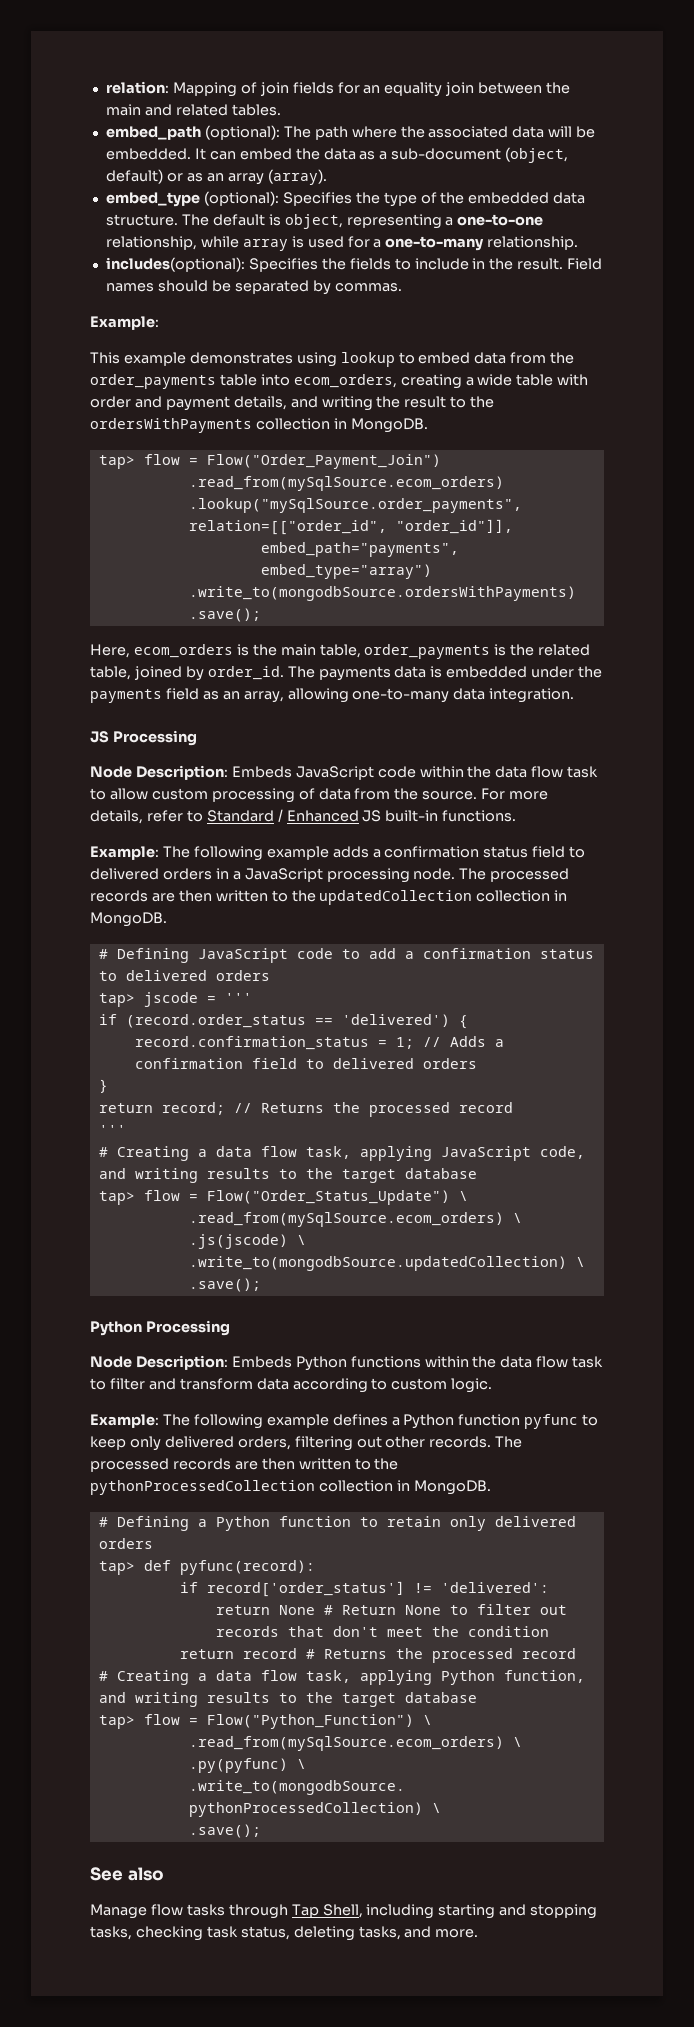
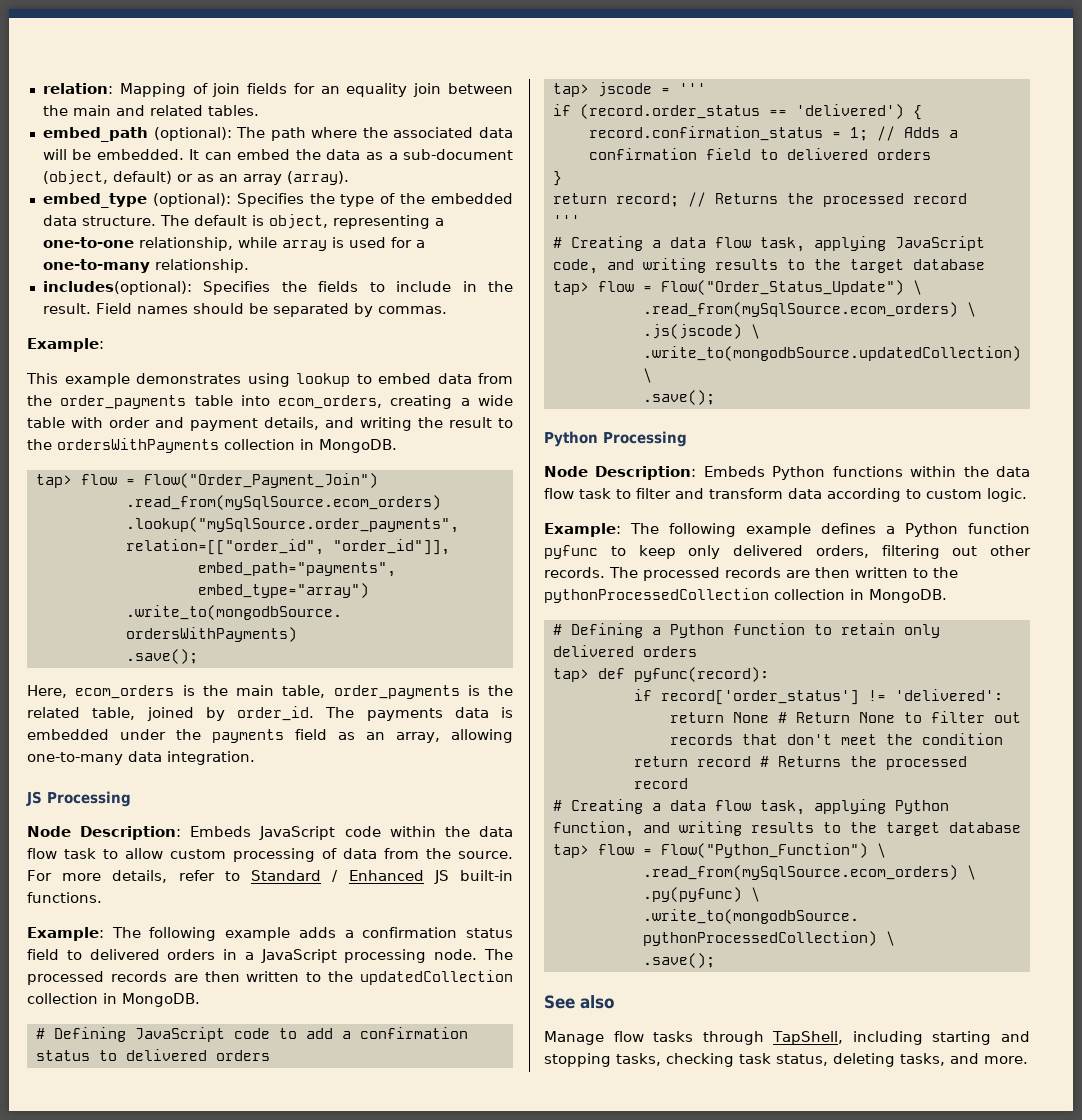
[291,1904,363,1918] Tap Shell, -> [772,1031,844,1045] TapShell,

